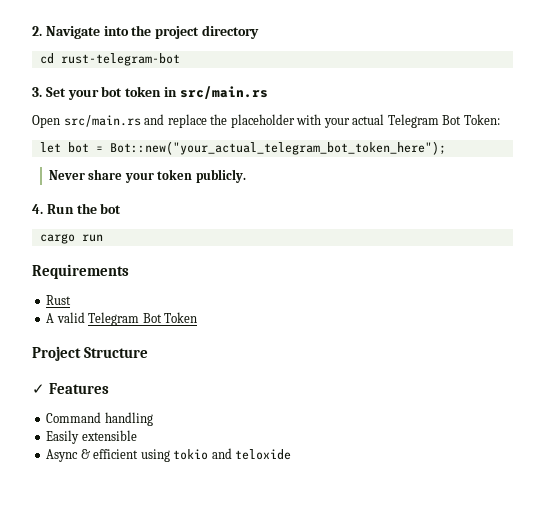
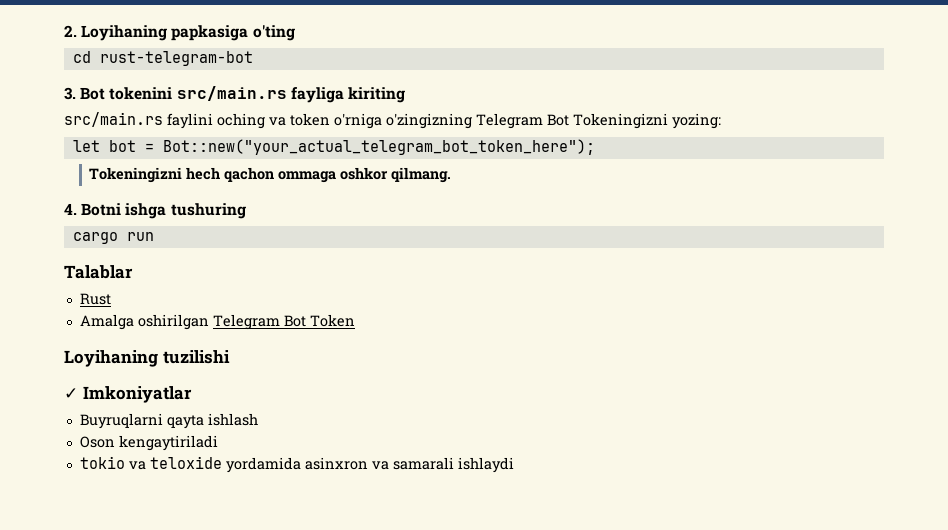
[45,25,259,39] [39,53,180,66] [32,86,268,100] [32,114,500,128] [39,141,446,155] [48,169,246,183] [32,203,122,214] Navigate into the project directory // cd rust-telegram-bot // 3. Set your bot token in src/main.rs // Open src/main.rs and replace the placeholder with your actual Telegram Bot Token: // let bot = Bot::new("your_actual_telegram_bot_token_here"); // Never share your token publicly. // 4. Run the bot -> [81,25,295,41] [72,51,253,66] [64,86,405,103] [64,112,721,129] [72,139,595,155] [89,167,452,183] [64,203,246,219] Loyihaning papkasiga o'ting // cd rust-telegram-bot // 3. Bot tokenini src/main.rs fayliga kiriting // src/main.rs faylini oching va token o'rniga o'zingizning Telegram Bot Tokeningizni yozing: // let bot = Bot::new("your_actual_telegram_bot_token_here"); // Tokeningizni hech qachon ommaga oshkor qilmang. // 4. Botni ishga tushuring
[32,264,129,279] Requirements -> [64,265,133,279] Talablar
[46,312,85,323] A valid -> [79,314,209,330] Amalga oshirilgan
[32,346,149,361] Project Structure -> [64,350,230,367] Loyihaning tuzilishi
[49,383,110,394] [46,412,153,426] [46,430,137,444] [46,448,292,462] Features // Command handling // Easily extensible // Async & efficient using tokio and teloxide -> [82,386,192,403] [79,413,258,429] [79,435,218,451] [79,456,514,473] Imkoniyatlar // Buyruqlarni qayta ishlash // Oson kengaytiriladi // tokio va teloxide yordamida asinxron va samarali ishlaydi

